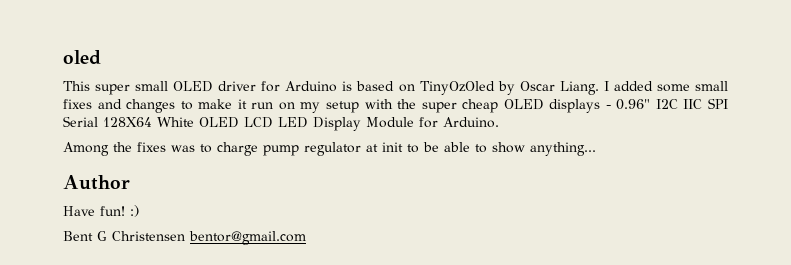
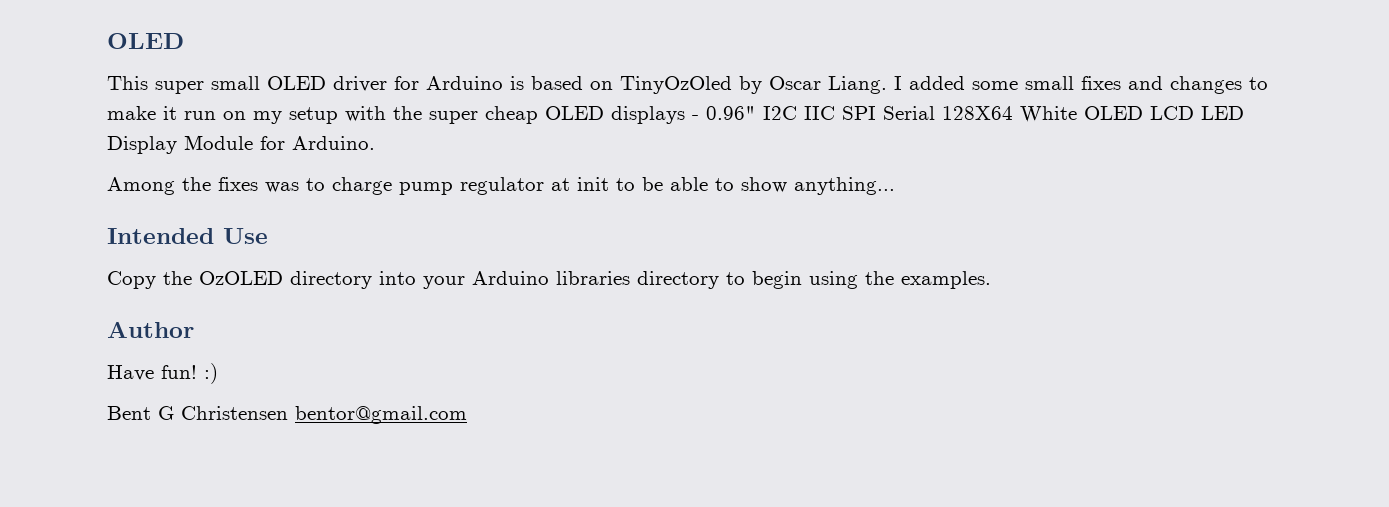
[63,50,101,65] oled -> [107,33,184,49] OLED
(596, 149) none -> [107,228,268,244] [107,271,991,289] // Intended Use // Copy the OzOLED directory into your Arduino libraries directory to begin using the examples.

